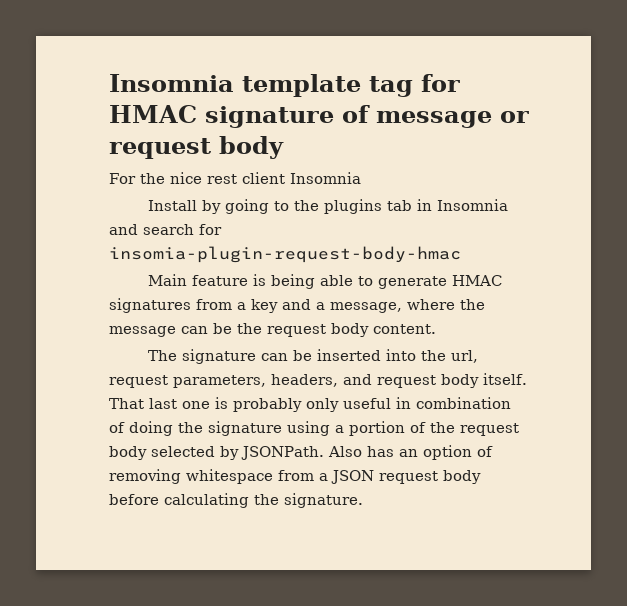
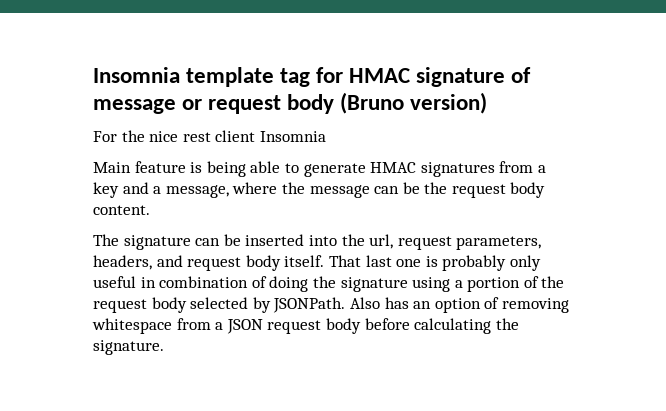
(284, 147) none -> [340,92,488,114] (Bruno version)
[147,199,508,214] [109,224,222,235] [109,246,461,263] // Install by going to the plugins tab in Insomnia and search for insomia-plugin-request-body-hmac -> (326, 136) none

